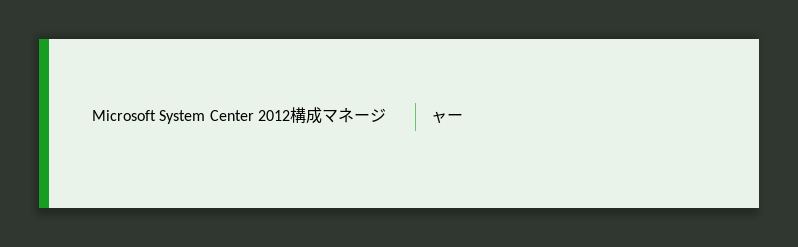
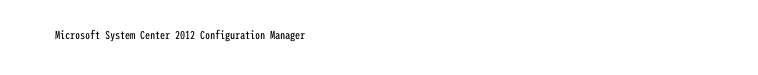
[289,107,463,124] 構成マネージャー -> [200,29,305,42] Configuration Manager

